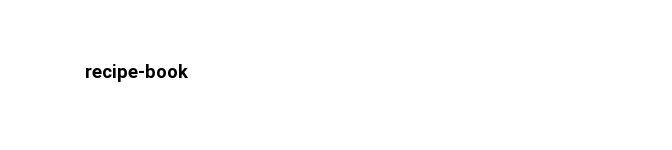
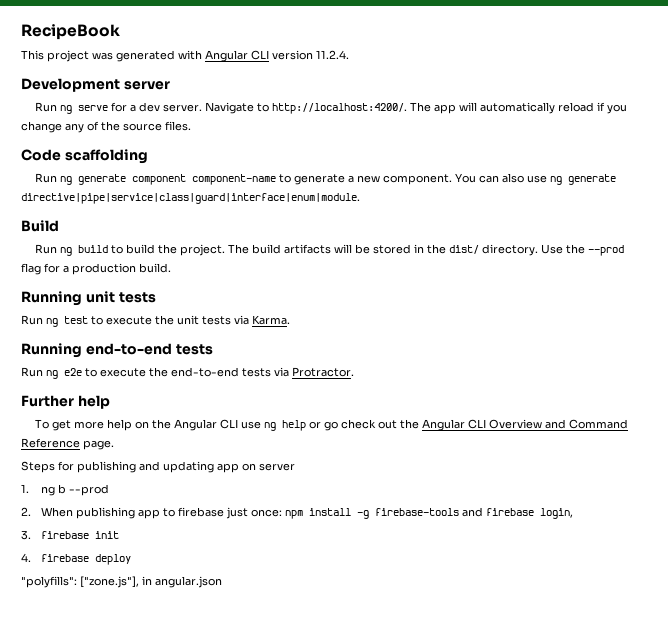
[85,64,189,82] recipe-book -> [21,24,120,40] [21,50,349,62] [21,78,170,92] [35,102,628,114] [21,121,191,133] [21,149,148,164] [35,173,617,185] [21,193,360,204] [21,220,59,232] [35,244,625,256] [21,263,171,275] [21,291,156,306] [21,315,290,327] [21,343,213,358] [21,367,354,379] [21,395,110,409] [35,419,629,431] [21,438,114,450] [21,461,295,473] [21,484,110,496] [21,507,574,519] [21,530,120,540] [21,553,132,565] [21,576,222,588] RecipeBook // This project was generated with Angular CLI version 11.2.4. // Development server // Run ng serve for a dev server. Navigate to http://localhost:4200/. The app will automatically reload if you change any of the source files. // Code scaffolding // Run ng generate component component-name to generate a new component. You can also use ng generate directive|pipe|service|class|guard|interface|enum|module. // Build // Run ng build to build the project. The build artifacts will be stored in the dist/ directory. Use the --prod flag for a production build. // Running unit tests // Run ng test to execute the unit tests via Karma. // Running end-to-end tests // Run ng e2e to execute the end-to-end tests via Protractor. // Further help // To get more help on the Angular CLI use ng help or go check out the Angular CLI Overview and Command Reference page. // Steps for publishing and updating app on server // 1. ng b --prod // 2. When publishing app to firebase just once: npm install -g firebase-tools and firebase login, // 3. firebase init // 4. firebase deploy // "polyfills": ["zone.js"], in angular.json

